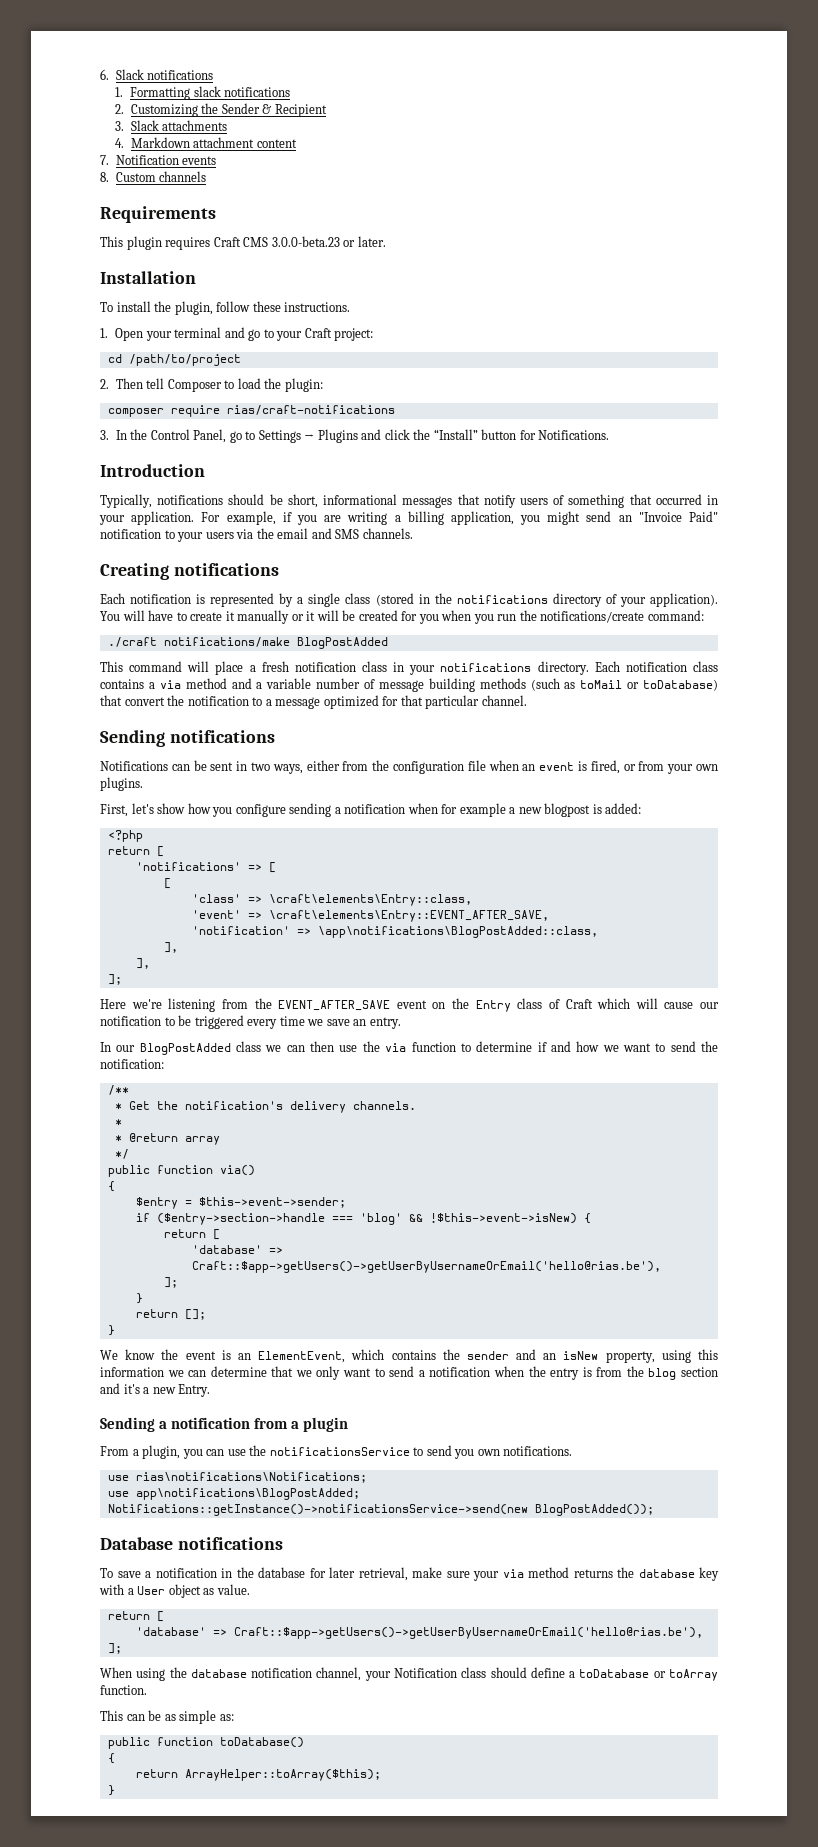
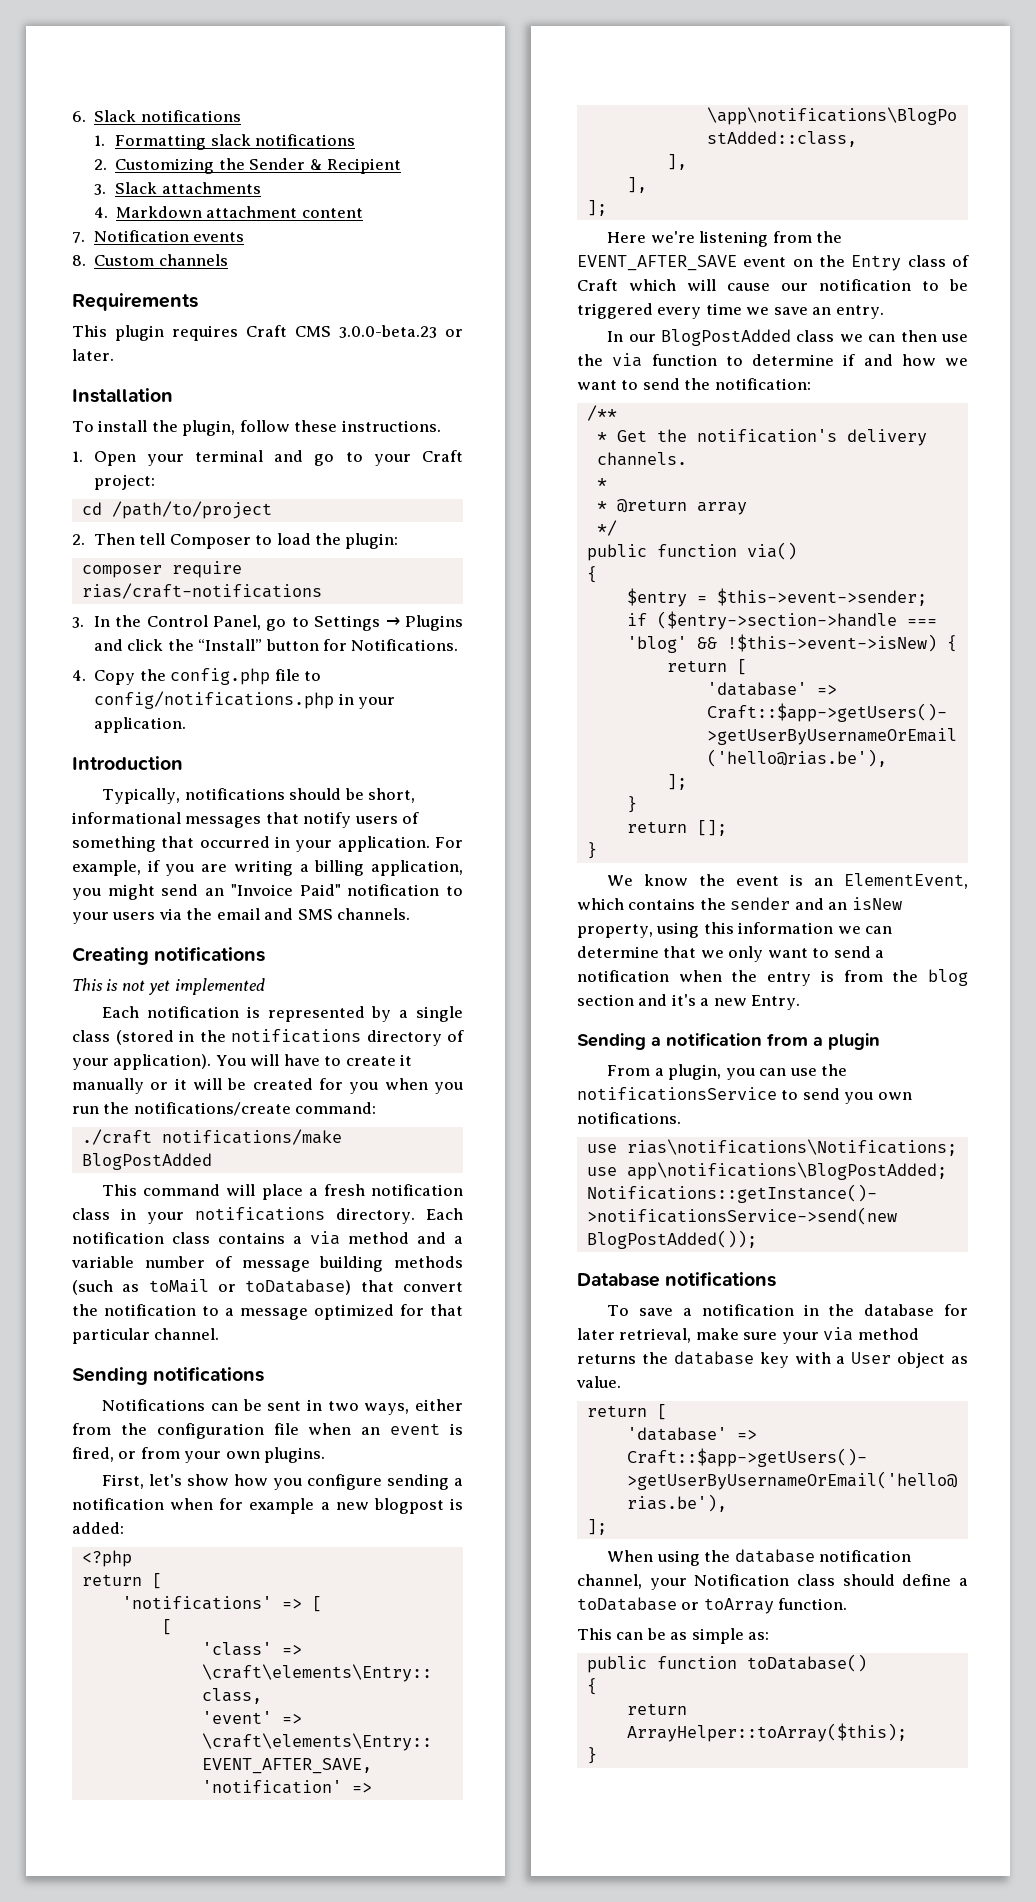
(610, 435) none -> [72,668,322,685] [94,691,396,709] [94,717,187,733] // 4. Copy the config.php file to config/notifications.php in your application.
(279, 569) none -> [72,978,265,995] // This is not yet implemented

